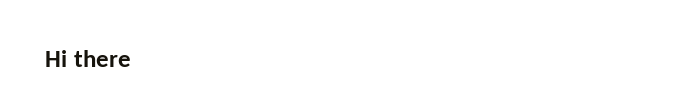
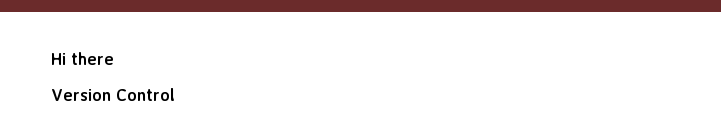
(131, 58) none -> [51,88,175,101] // Version Control

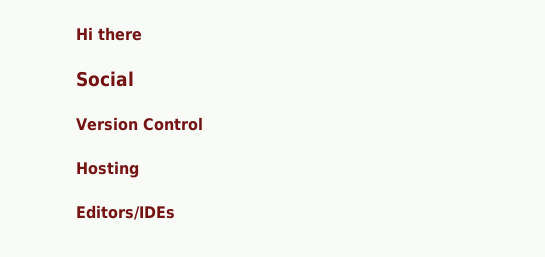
(114, 58) none -> [76,71,134,87] // Social
(175, 94) none -> [76,161,139,178] [76,205,175,220] // Hosting // Editors/IDEs

